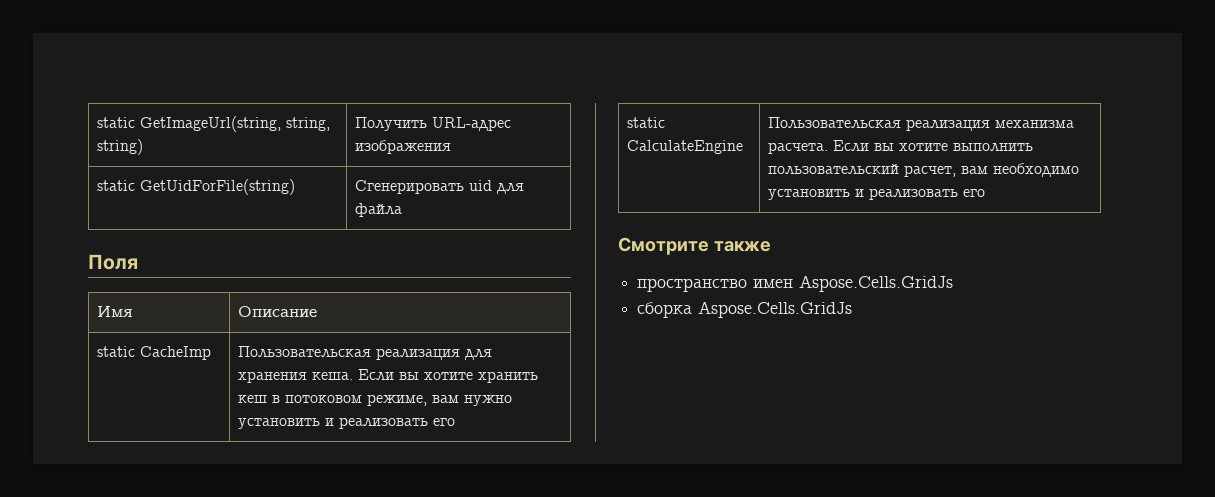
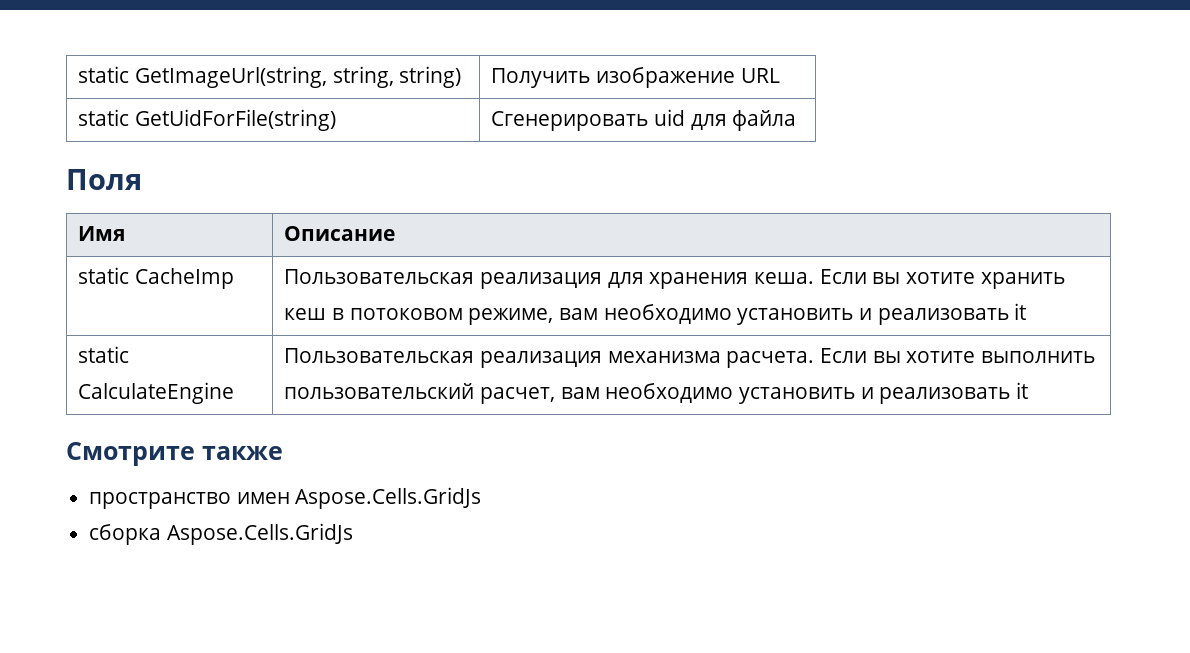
[431,117,511,131] [354,140,451,154] URL-адрес изображения -> [596,67,780,88] изображение URL
[463,395,512,406] [237,417,455,429] нужно установить и реализовать его -> [603,303,1027,325] необходимо установить и реализовать it
[962,189,985,197] его -> [1016,382,1029,399] it

